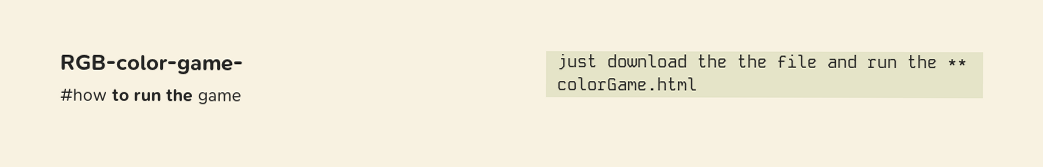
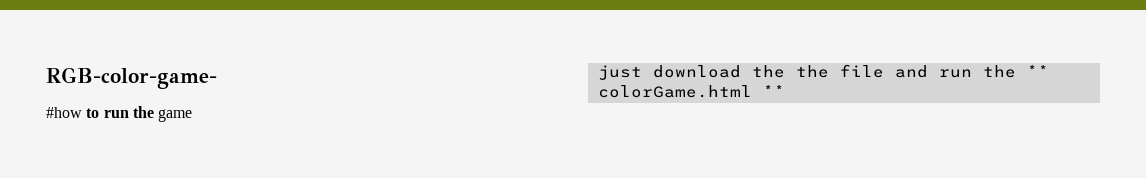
(698, 84) none -> [762,85,785,97] **

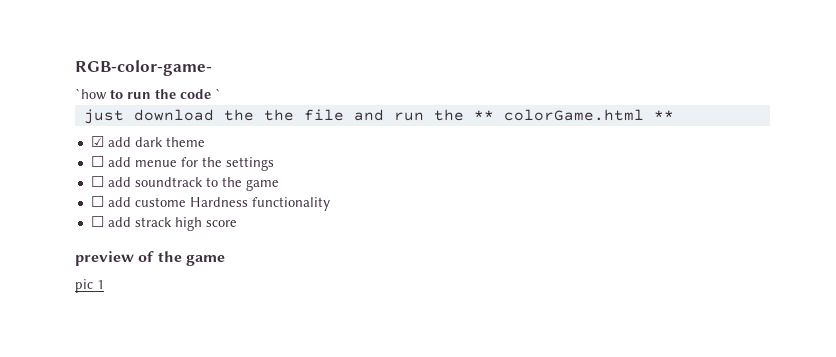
[46,107,82,118] #how -> [75,88,107,100] `how
[158,109,193,122] game -> [180,88,221,99] code `
(785, 91) none -> [90,136,205,147] [90,156,274,171] [90,176,279,191] [90,196,330,211] [90,216,237,231] [75,251,225,266] [75,279,104,293] // ☑ add dark theme // ☐ add menue for the settings // ☐ add soundtrack to the game // ☐ add custome Hardness functionality // ☐ add strack high score // preview of the game // pic 1

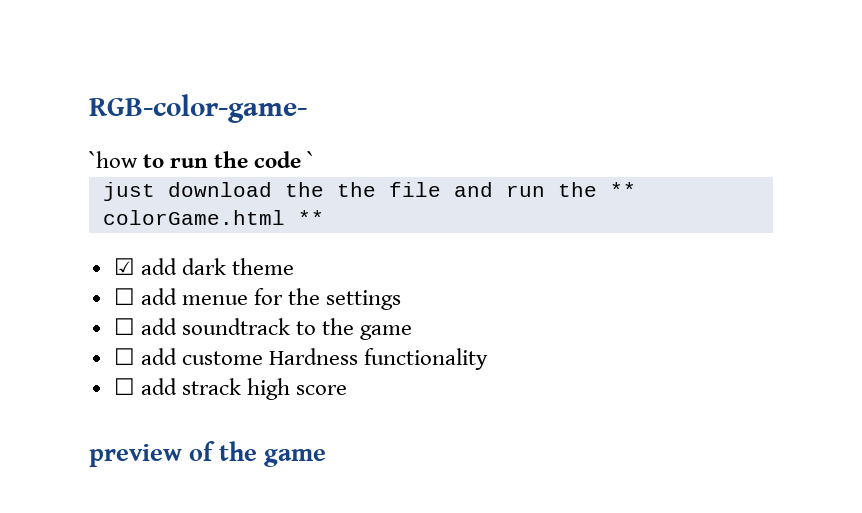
[75,279,104,293] // pic 1 -> (327, 458) none

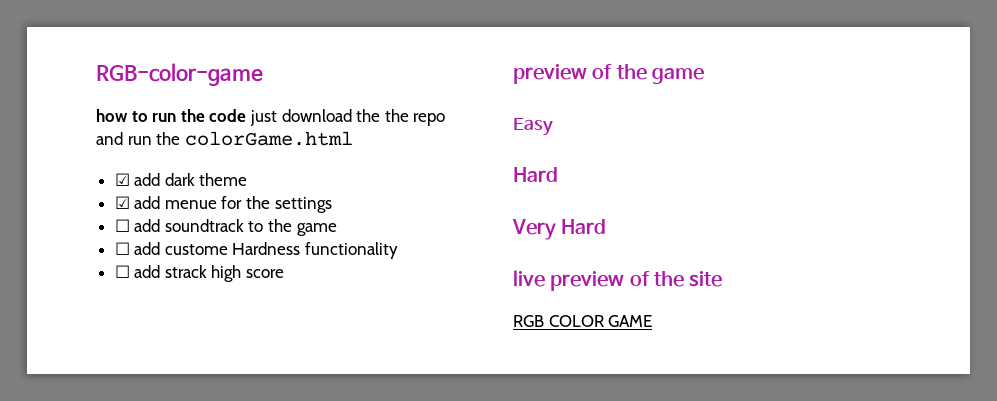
[89,94,307,123] [89,151,138,168] RGB-color-game- // `how -> [96,63,263,86] [96,109,128,122] RGB-color-game // how
[307,151,315,168] ` // -> (247, 115) none
[388,182,441,197] file -> [413,113,446,126] repo
[609,182,636,197] ** -> (181, 138) none
[297,210,324,225] ** -> (353, 138) none
[113,288,135,305] ☐ -> [114,196,130,209] ☑
(327, 458) none -> [513,118,553,136] [513,167,558,182] [512,219,607,240] [513,270,723,291] [513,315,653,327] // Easy // Hard // Very Hard // live preview of the site // RGB COLOR GAME

